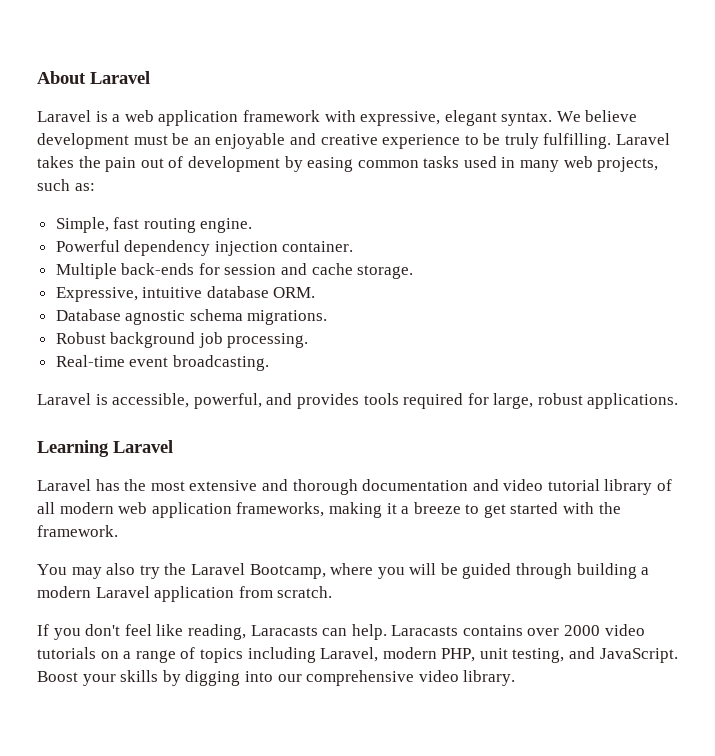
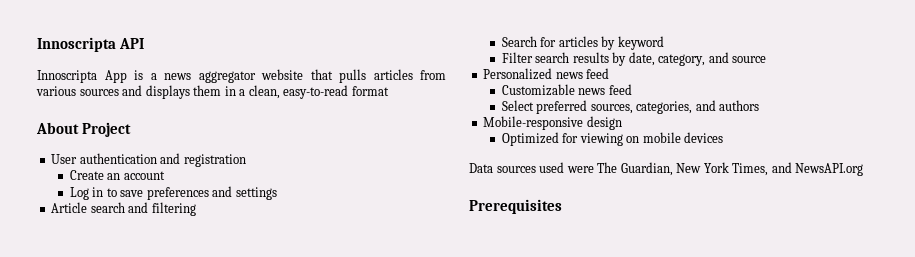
[37,71,150,84] [37,110,638,126] [37,133,671,149] [37,156,659,172] [37,179,95,191] [55,217,253,233] [55,240,354,256] [55,263,414,279] [55,286,316,302] [55,309,328,325] [55,332,309,348] [55,355,269,371] [37,393,679,409] [37,440,173,457] [37,479,673,495] [37,502,621,518] [37,525,118,537] [37,563,650,579] [37,586,333,602] [37,624,645,640] [37,647,678,663] [37,670,516,686] About Laravel // Laravel is a web application framework with expressive, elegant syntax. We believe development must be an enjoyable and creative experience to be truly fulfilling. Laravel takes the pain out of development by easing common tasks used in many web projects, such as: // Simple, fast routing engine. // Powerful dependency injection container. // Multiple back-ends for session and cache storage. // Expressive, intuitive database ORM. // Database agnostic schema migrations. // Robust background job processing. // Real-time event broadcasting. // Laravel is accessible, powerful, and provides tools required for large, robust applications. // Learning Laravel // Laravel has the most extensive and thorough documentation and video tutorial library of all modern web application frameworks, making it a breeze to get started with the framework. // You may also try the Laravel Bootcamp, where you will be guided through building a modern Laravel application from scratch. // If you don't feel like reading, Laracasts can help. Laracasts contains over 2000 video tutorials on a range of topics including Laravel, modern PHP, unit testing, and JavaScript. Boost your skills by digging into our comprehensive video library. -> [37,37,145,52] [37,69,446,83] [36,85,389,99] [36,122,131,137] [51,153,246,167] [69,170,165,180] [69,186,277,200] [51,202,196,216] [501,36,664,50] [501,52,767,66] [483,68,610,80] [501,84,632,96] [501,100,760,114] [483,116,622,130] [501,132,724,146] [469,162,864,176] [469,199,562,214] Innoscripta API // Innoscripta App is a news aggregator website that pulls articles from various sources and displays them in a clean, easy-to-read format // About Project // User authentication and registration // Create an account // Log in to save preferences and settings // Article search and filtering // Search for articles by keyword // Filter search results by date, category, and source // Personalized news feed // Customizable news feed // Select preferred sources, categories, and authors // Mobile-responsive design // Optimized for viewing on mobile devices // Data sources used were The Guardian, New York Times, and NewsAPI.org // Prerequisites

